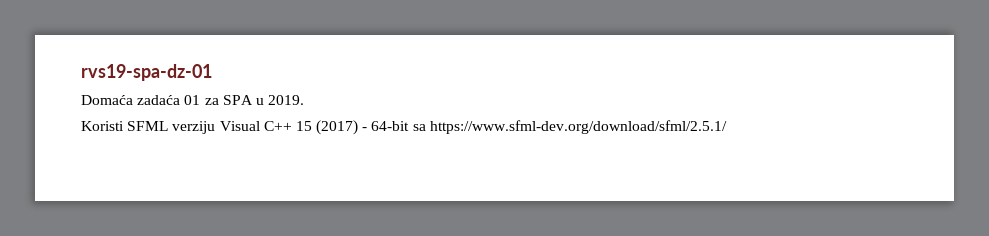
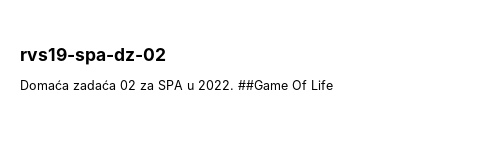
[81,64,212,81] rvs19-spa-dz-01 -> [20,47,166,65] rvs19-spa-dz-02
[184,95,201,105] 01 -> [120,80,136,90] 02
[268,95,305,105] [81,120,727,135] 2019. // Koristi SFML verziju Visual C++ 15 (2017) - 64-bit sa https://www.sfml-dev.org/download/sfml/2.5.1/ -> [198,80,333,90] 2022. ##Game Of Life

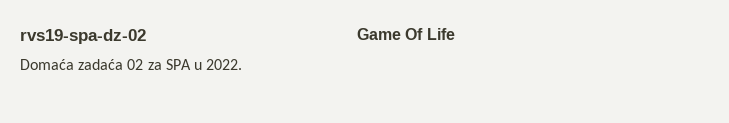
[238,80,288,90] ##Game -> [357,28,401,40] // Game

